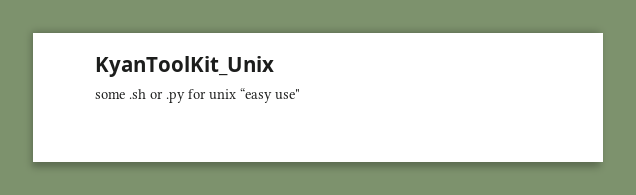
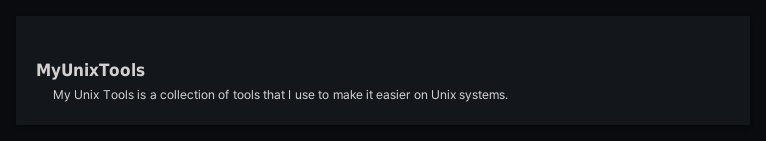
[95,56,274,77] [95,88,300,103] KyanToolKit_Unix // some .sh or .py for unix “easy use" -> [36,63,145,80] [53,89,509,102] MyUnixTools // My Unix Tools is a collection of tools that I use to make it easier on Unix systems.

